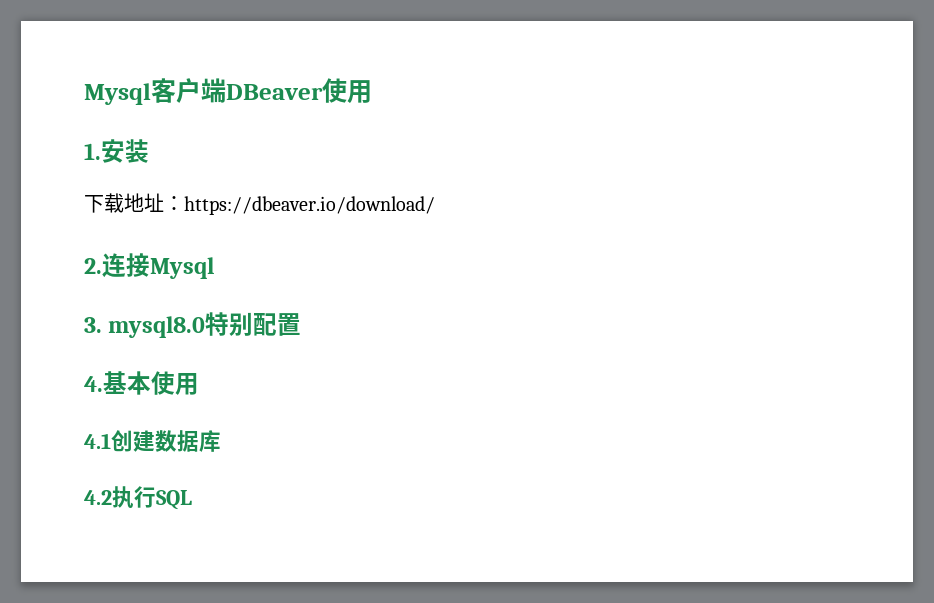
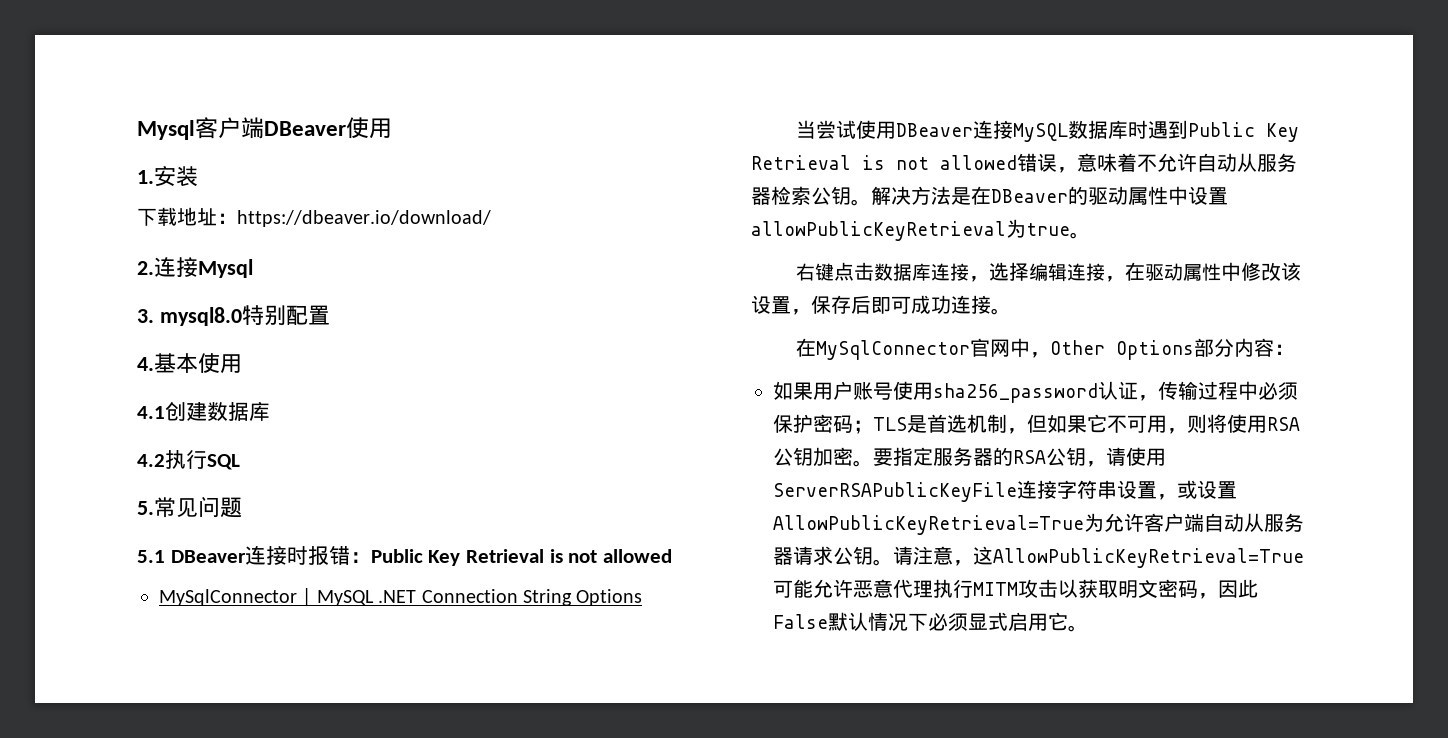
(192, 500) none -> [137,496,242,518] [137,545,673,566] [159,588,643,606] [796,120,1300,142] [751,153,1297,173] [751,186,1228,206] [751,219,1090,241] [796,262,1302,282] [751,295,1011,315] [796,338,1295,360] [773,381,1298,403] [773,414,1300,434] [773,447,1166,467] [773,480,1237,502] [773,513,1304,535] [773,546,1304,568] [773,579,1258,599] [773,612,1088,632] // 5.常见问题 // 5.1 DBeaver连接时报错：Public Key Retrieval is not allowed // MySqlConnector | MySQL .NET Connection String Options // 当尝试使用DBeaver连接MySQL数据库时遇到Public Key Retrieval is not allowed错误，意味着不允许自动从服务器检索公钥。解决方法是在DBeaver的驱动属性中设置allowPublicKeyRetrieval为true。 // 右键点击数据库连接，选择编辑连接，在驱动属性中修改该设置，保存后即可成功连接。 // 在MySqlConnector官网中，Other Options部分内容： // 如果用户账号使用sha256_password认证，传输过程中必须保护密码；TLS是首选机制，但如果它不可用，则将使用RSA公钥加密。要指定服务器的RSA公钥，请使用ServerRSAPublicKeyFile连接字符串设置，或设置AllowPublicKeyRetrieval=True为允许客户端自动从服务器请求公钥。请注意，这AllowPublicKeyRetrieval=True可能允许恶意代理执行MITM攻击以获取明文密码，因此False默认情况下必须显式启用它。

